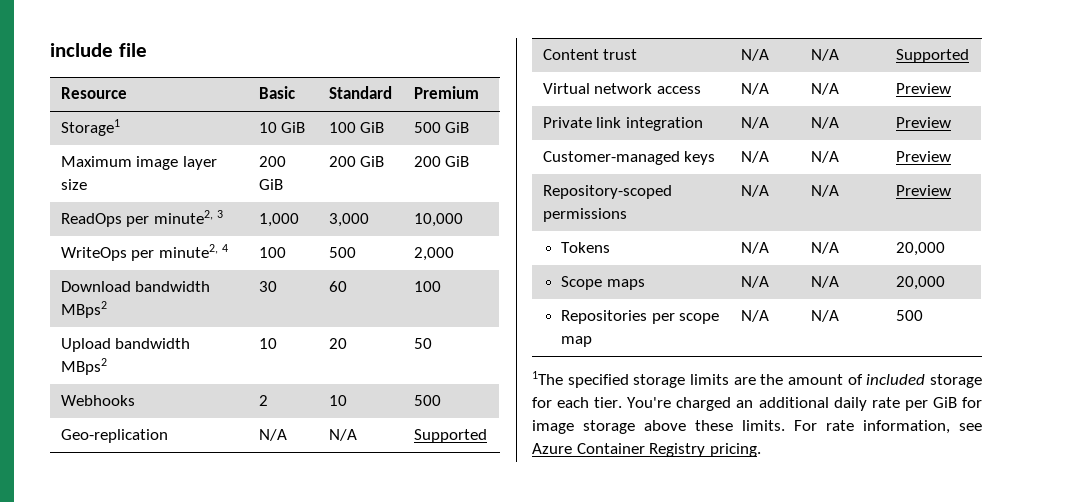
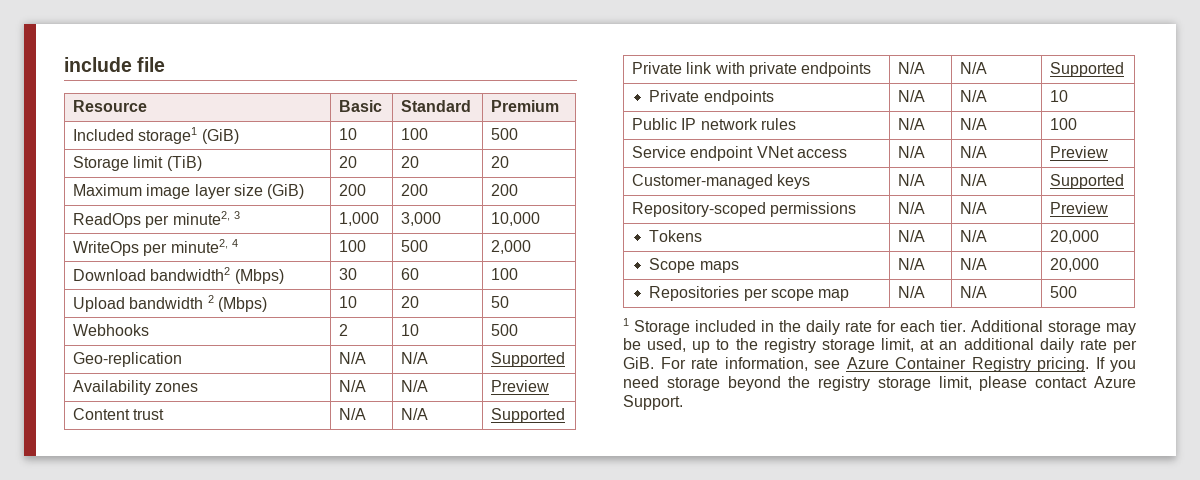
[60,119,120,136] [258,122,306,133] [328,122,385,133] [413,122,470,133] Storage1 | 10 GiB | 100 GiB | 500 GiB -> [72,127,239,144] [338,128,357,140] [400,128,428,140] [490,128,518,140] [72,156,202,171] [338,156,357,168] [400,156,419,168] [490,156,509,168] Included storage1 (GiB) | 10 | 100 | 500 // Storage limit (TiB) | 20 | 20 | 20
[258,156,286,167] [258,179,283,190] [328,156,385,167] [413,156,470,167] | 200 GiB | 200 GiB | 200 GiB -> [267,184,305,199] [338,184,366,196] [400,184,428,196] [490,184,518,196] (GiB) | 200 | 200 | 200
[135,281,211,292] [60,301,107,318] bandwidth MBps2 -> [150,267,284,284] bandwidth2 (Mbps)
[60,358,107,375] MBps2 -> [207,295,267,312] 2 (Mbps)
(487, 436) none -> [72,380,199,395] [338,380,366,392] [400,380,428,392] [490,380,549,392] // Availability zones | N/A | N/A | Preview
[542,83,701,94] [740,83,769,95] [810,83,839,95] [895,83,951,94] [542,117,703,131] Virtual network access | N/A | N/A | Preview // Private link integration -> [631,62,872,77] [897,62,925,74] [959,62,987,74] [1049,62,1124,77] [649,90,774,105] [897,90,925,102] [959,90,987,102] [1049,90,1068,102] [631,118,796,130] [897,118,925,130] [959,118,987,130] [1049,118,1077,130] [631,146,847,161] Private link with private endpoints | N/A | N/A | Supported // Private endpoints | N/A | N/A | 10 // Public IP network rules | N/A | N/A | 100 // Service endpoint VNet access
[895,151,951,162] Preview -> [1049,174,1124,189] Supported
[532,371,982,388] [532,397,732,411] 1The specified storage limits are the amount of included storage for each tier. You're charged -> [623,318,1136,335] [623,338,935,353] 1 Storage included in the daily rate for each tier. Additional storage may be used, up to the registry storage limit, at
[932,397,982,408] [532,420,785,434] GiB for image storage above these limits. -> [623,357,654,369] GiB.
(761, 450) none -> [1095,357,1136,372] [623,376,1136,391] [623,395,683,410] If you need storage beyond the registry storage limit, please contact Azure Support.

